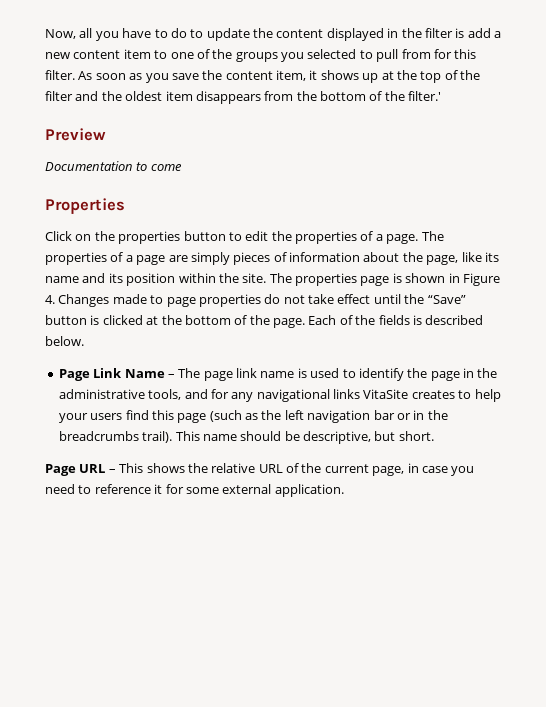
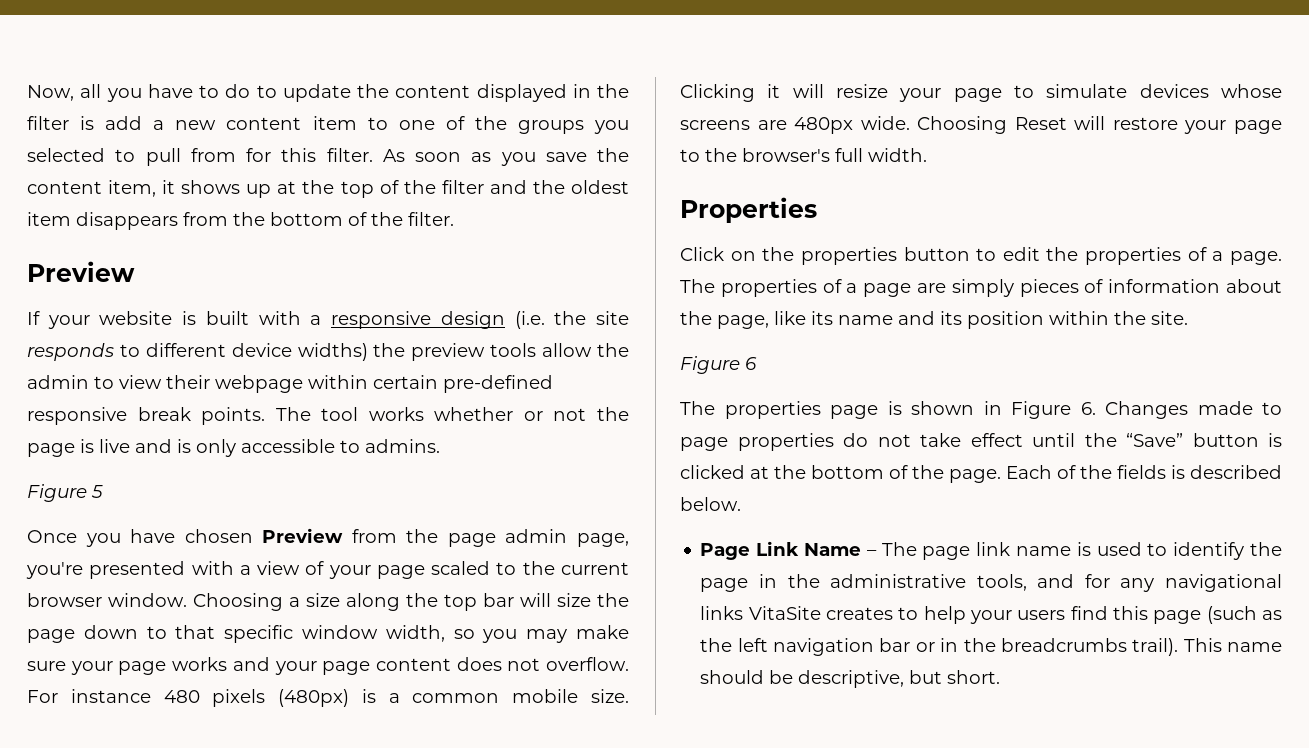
[408,91,442,101] filter.' -> [408,212,454,226] filter.
[45,161,182,171] Documentation to come -> [27,311,630,329] [27,343,630,361] [27,375,553,393] [27,407,629,425] [27,439,440,457] [27,484,103,502] [27,528,629,547] [26,561,629,579] [27,593,629,611] [27,625,629,643] [27,657,629,675] [27,689,629,707] [680,84,1282,102] [680,116,1282,134] [680,148,927,162] If your website is built with a responsive design (i.e. the site responds to different device widths) the preview tools allow the admin to view their webpage within certain pre-defined responsive break points. The tool works whether or not the page is live and is only accessible to admins. // Figure 5 // Once you have chosen Preview from the page admin page, you're presented with a view of your page scaled to the current browser window. Choosing a size along the top bar will size the page down to that specific window width, so you may make sure your page works and your page content does not overflow. For instance 480 pixels (480px) is a common mobile size. Clicking it will resize your page to simulate devices whose screens are 480px wide. Choosing Reset will restore your page to the browser's full width.
(267, 278) none -> [680,356,757,374] // Figure 6 //
[45,295,55,304] 4. -> [1080,402,1096,415] 6.
[45,463,475,476] [45,484,344,497] // Page URL – This shows the relative URL of the current page, in case you need to reference it for some external application. -> (1001, 677) none

